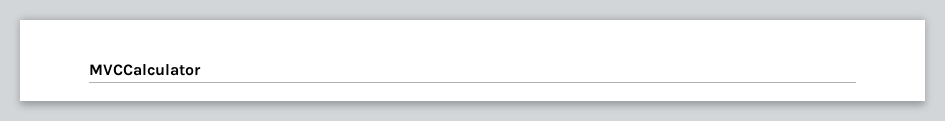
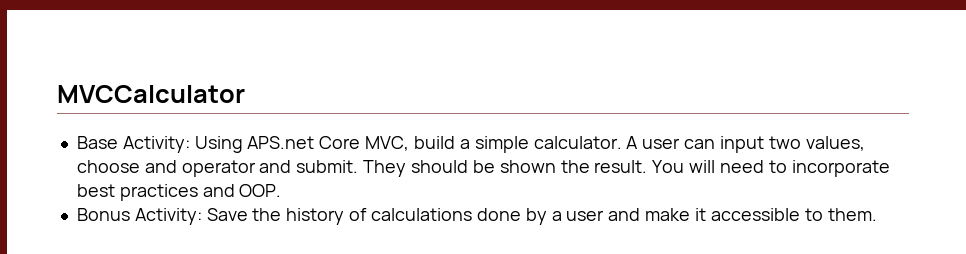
(201, 70) none -> [76,136,865,153] [76,160,890,177] [76,184,282,201] [76,208,877,225] // Base Activity: Using APS.net Core MVC, build a simple calculator. A user can input two values, choose and operator and submit. They should be shown the result. You will need to incorporate best practices and OOP. // Bonus Activity: Save the history of calculations done by a user and make it accessible to them.

